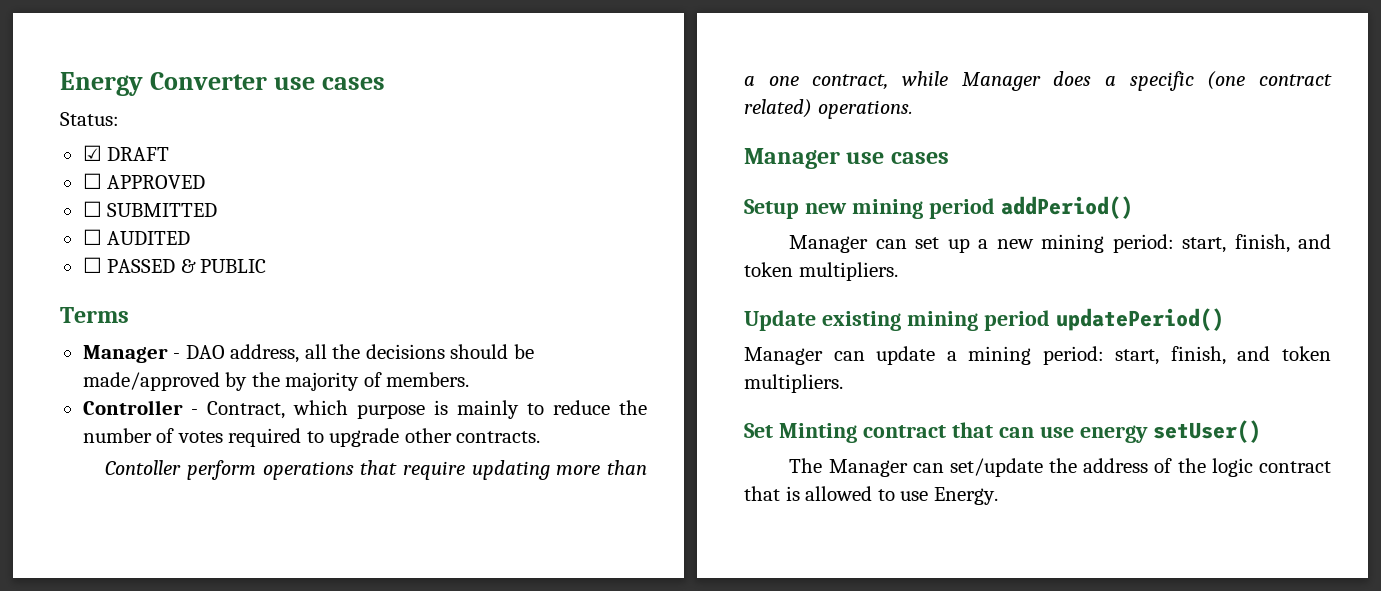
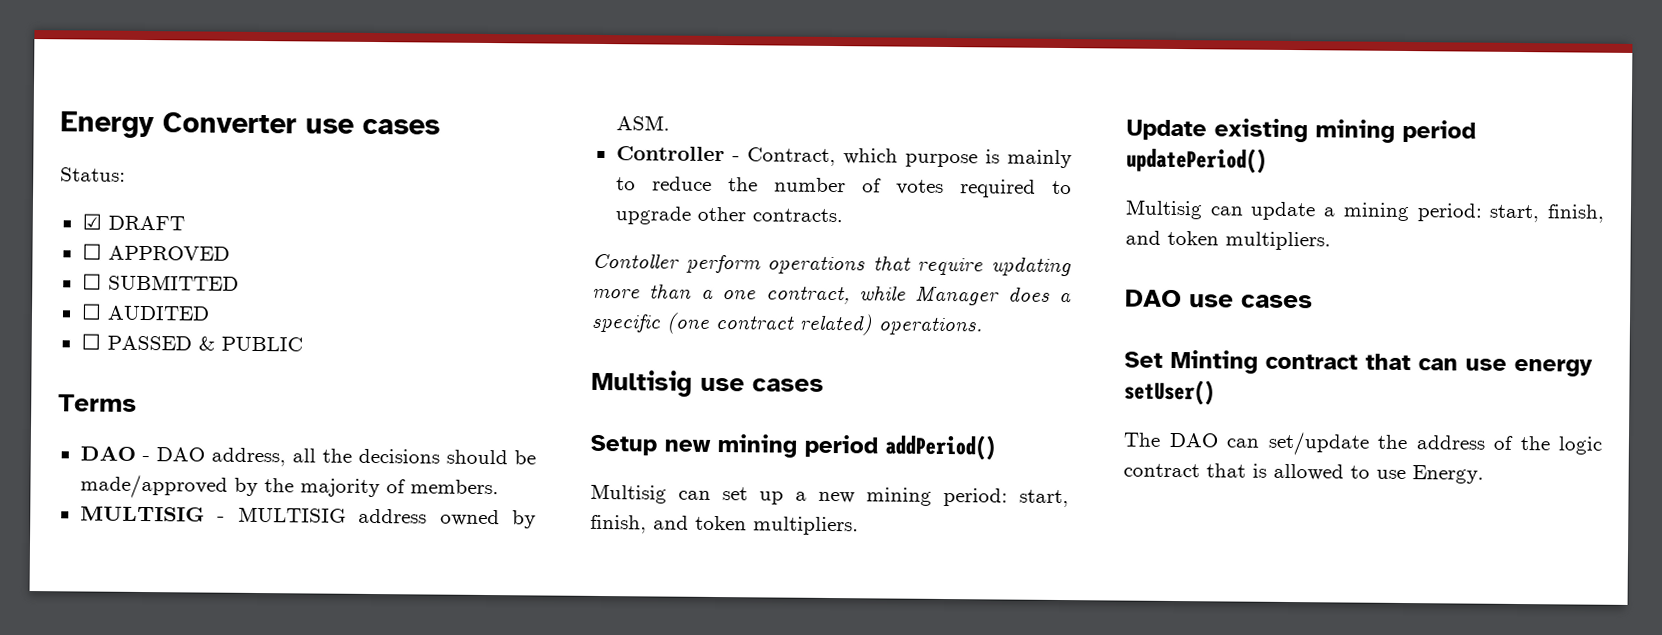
[82,345,168,363] Manager -> [79,445,136,461] DAO
(470, 379) none -> [79,506,536,529] [615,115,670,131] // MULTISIG - MULTISIG address owned by ASM.
[744,148,840,169] Manager -> [591,369,693,397] Multisig
[789,235,869,253] Manager -> [590,483,667,504] Multisig
[744,347,823,365] Manager -> [1125,199,1203,220] Multisig
(843, 383) none -> [1125,289,1313,309] // DAO use cases
[828,459,908,477] Manager -> [1168,432,1219,448] DAO

